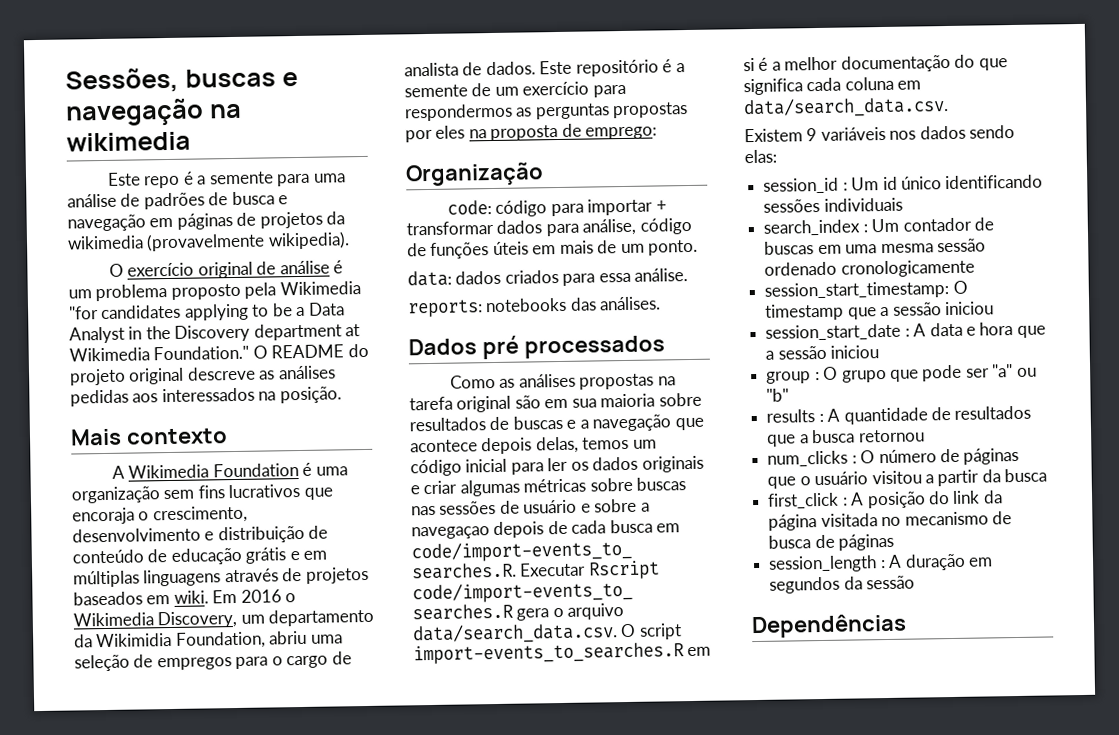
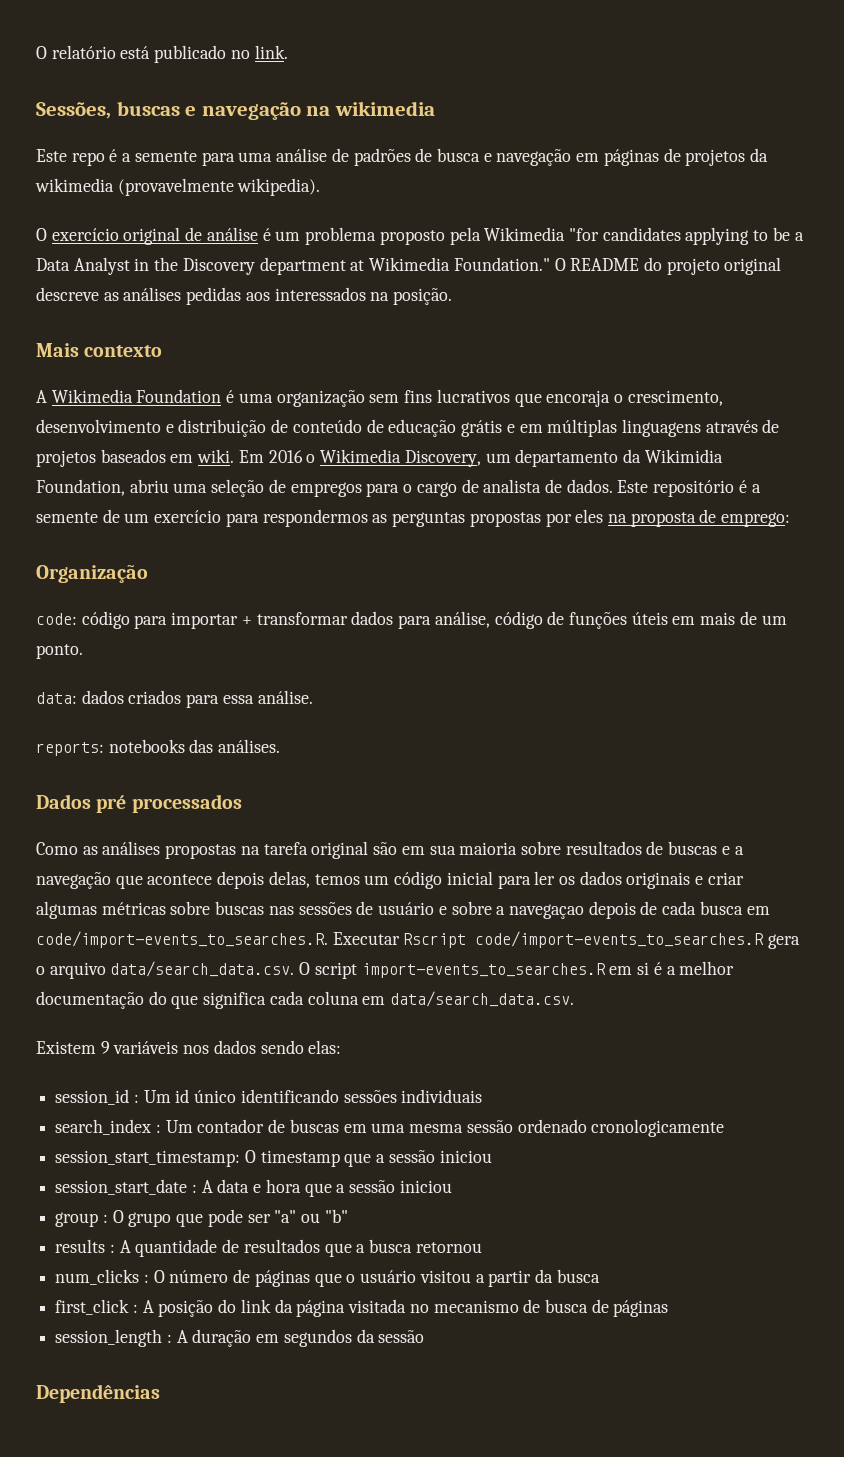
(65, 80) none -> [36,45,288,63] O relatório está publicado no link. //

